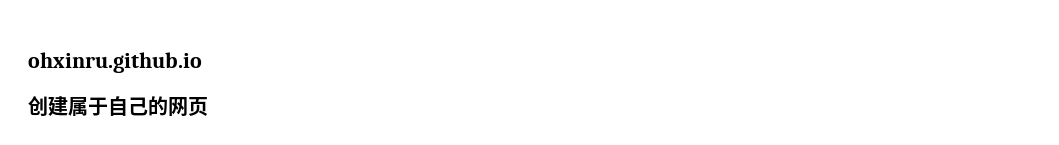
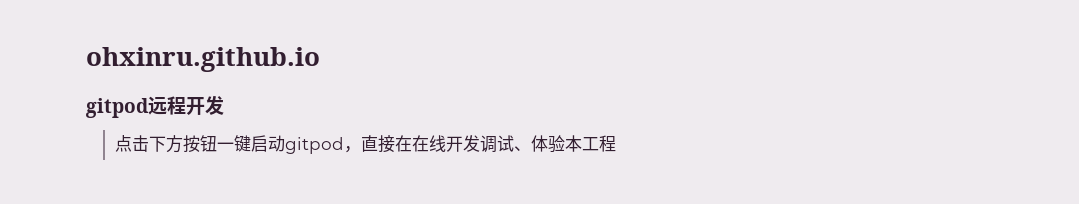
[28,96,208,117] 创建属于自己的网页 -> [86,95,224,118] [114,135,616,154] gitpod远程开发 // 点击下方按钮一键启动gitpod，直接在在线开发调试、体验本工程

